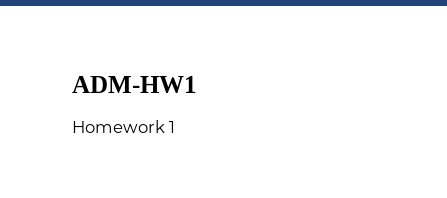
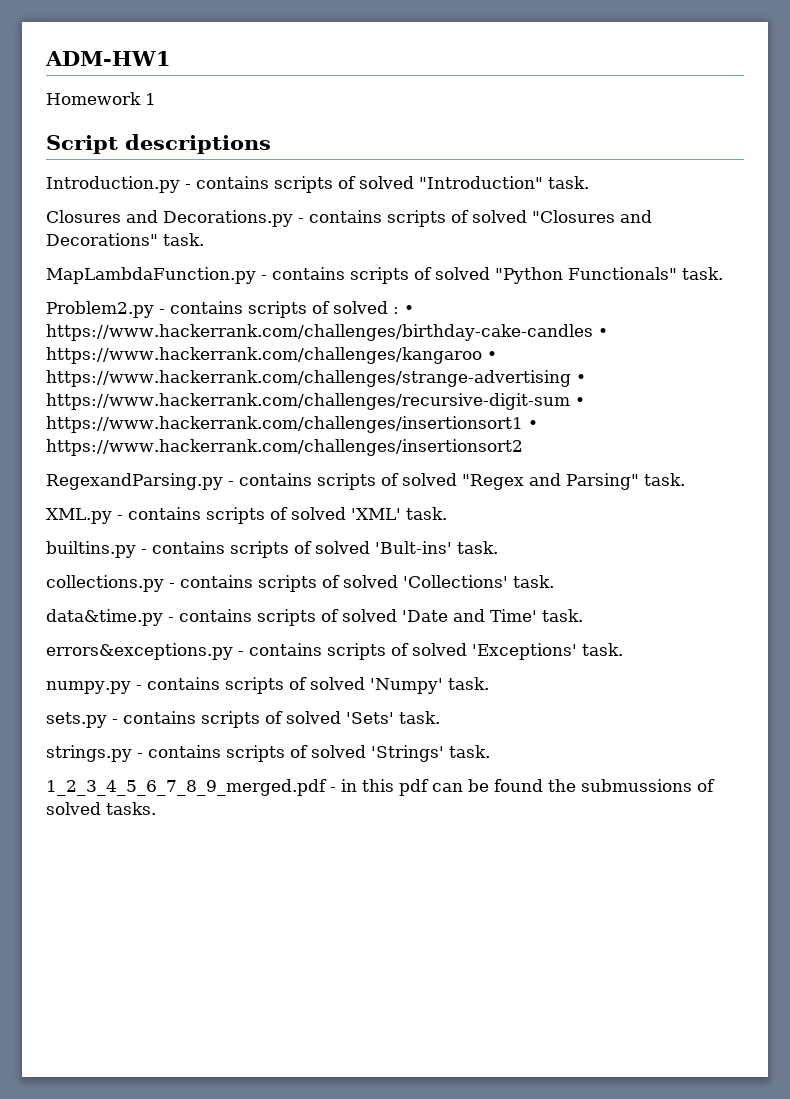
(176, 127) none -> [46,134,271,154] [46,176,589,193] [46,210,652,227] [46,233,204,246] [46,267,723,284] [46,301,414,318] [46,324,608,341] [46,347,497,364] [46,370,586,387] [46,393,585,410] [46,416,538,433] [46,439,523,456] [46,473,685,490] [46,507,447,524] [46,541,498,558] [46,575,554,592] [46,609,583,626] [46,643,623,660] [46,677,489,694] [46,711,440,728] [46,745,490,762] [46,779,715,796] [46,802,156,815] // Script descriptions // Introduction.py - contains scripts of solved "Introduction" task. // Closures and Decorations.py - contains scripts of solved "Closures and Decorations" task. // MapLambdaFunction.py - contains scripts of solved "Python Functionals" task. // Problem2.py - contains scripts of solved : • https://www.hackerrank.com/challenges/birthday-cake-candles • https://www.hackerrank.com/challenges/kangaroo • https://www.hackerrank.com/challenges/strange-advertising • https://www.hackerrank.com/challenges/recursive-digit-sum • https://www.hackerrank.com/challenges/insertionsort1 • https://www.hackerrank.com/challenges/insertionsort2 // RegexandParsing.py - contains scripts of solved "Regex and Parsing" task. // XML.py - contains scripts of solved 'XML' task. // builtins.py - contains scripts of solved 'Bult-ins' task. // collections.py - contains scripts of solved 'Collections' task. // data&time.py - contains scripts of solved 'Date and Time' task. // errors&exceptions.py - contains scripts of solved 'Exceptions' task. // numpy.py - contains scripts of solved 'Numpy' task. // sets.py - contains scripts of solved 'Sets' task. // strings.py - contains scripts of solved 'Strings' task. // 1_2_3_4_5_6_7_8_9_merged.pdf - in this pdf can be found the submussions of solved tasks.

